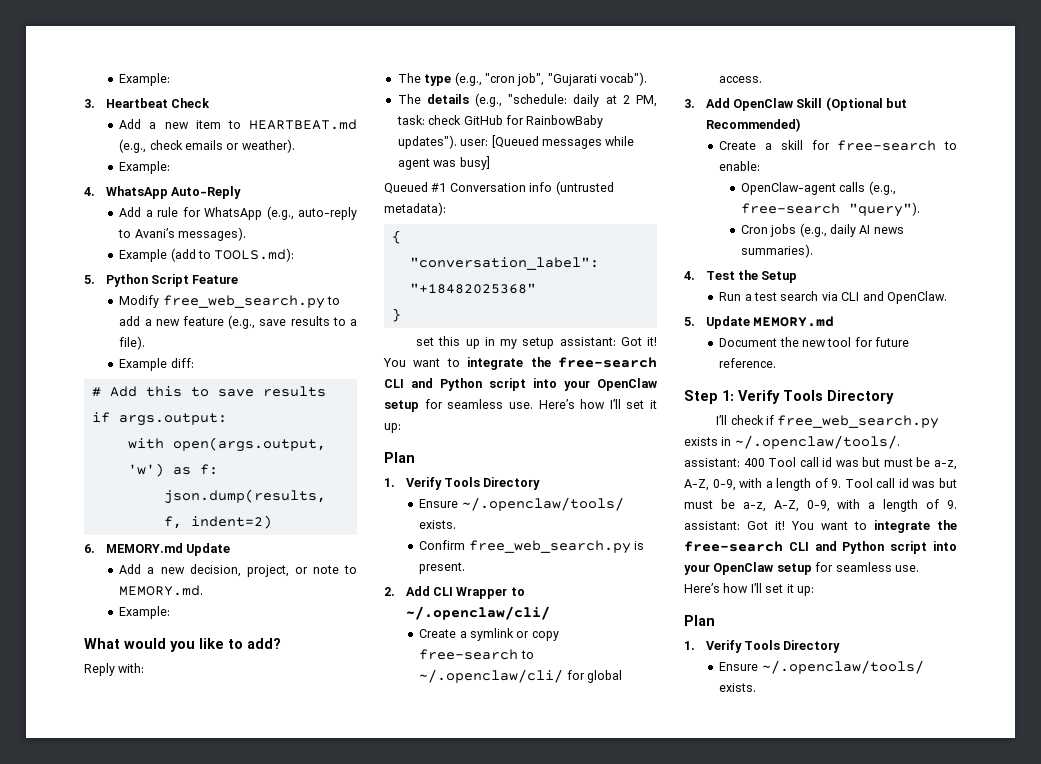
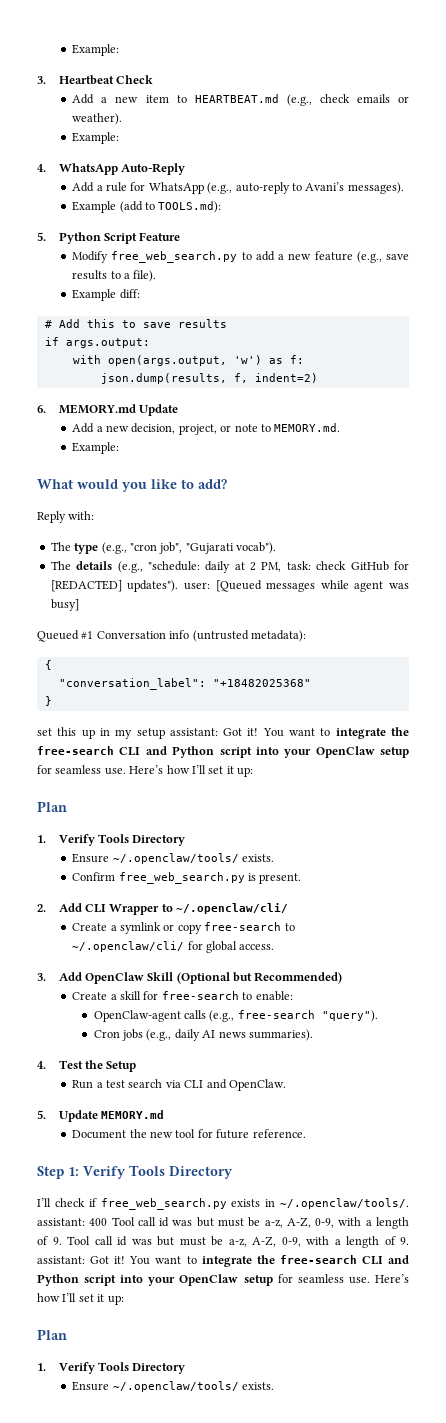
[526,115,604,128] RainbowBaby -> [50,580,122,592] [REDACTED]

